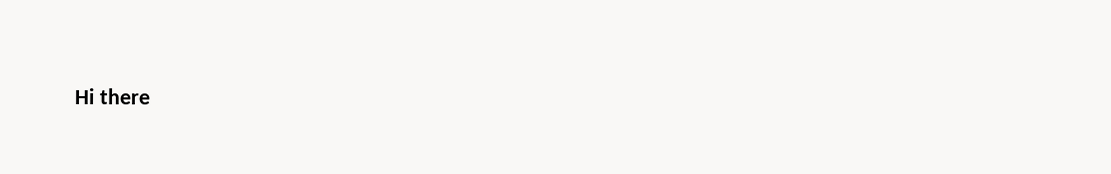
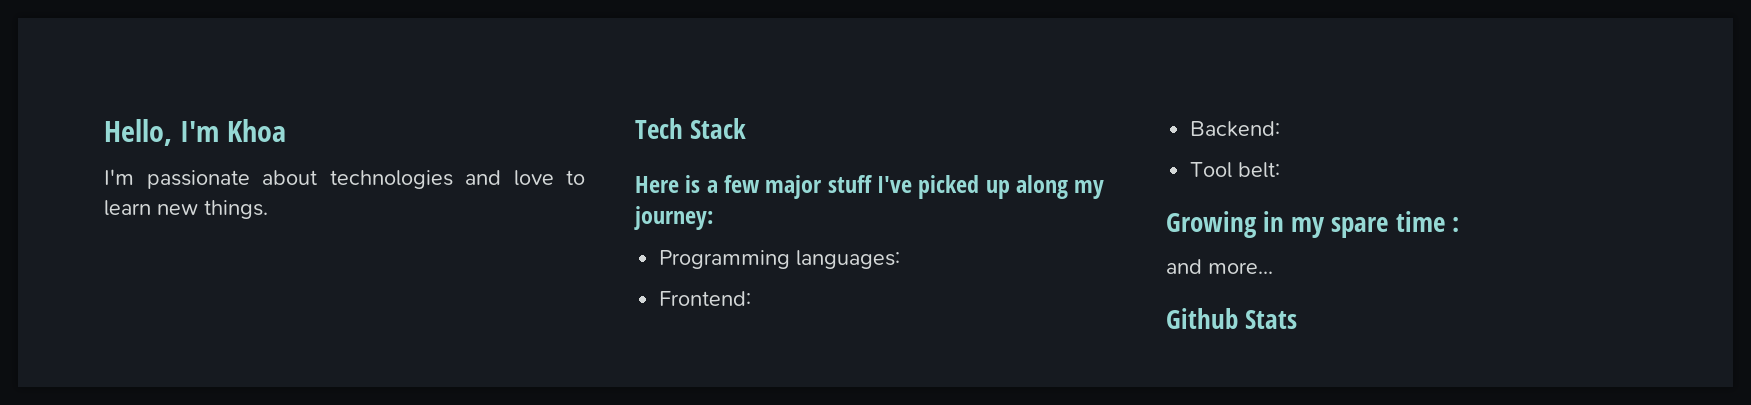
[74,88,150,105] Hi there -> [104,119,286,146] [104,169,585,189] [104,200,268,219] [635,118,747,139] [635,175,1105,199] [634,206,713,230] [659,250,901,269] [659,291,752,306] [1190,121,1281,137] [1190,162,1281,178] [1166,211,1459,238] [1166,259,1273,274] [1166,308,1298,329] Hello, I'm Khoa // I'm passionate about technologies and love to learn new things. // Tech Stack // Here is a few major stuff I've picked up along my journey: // Programming languages: // Frontend: // Backend: // Tool belt: // Growing in my spare time : // and more... // Github Stats

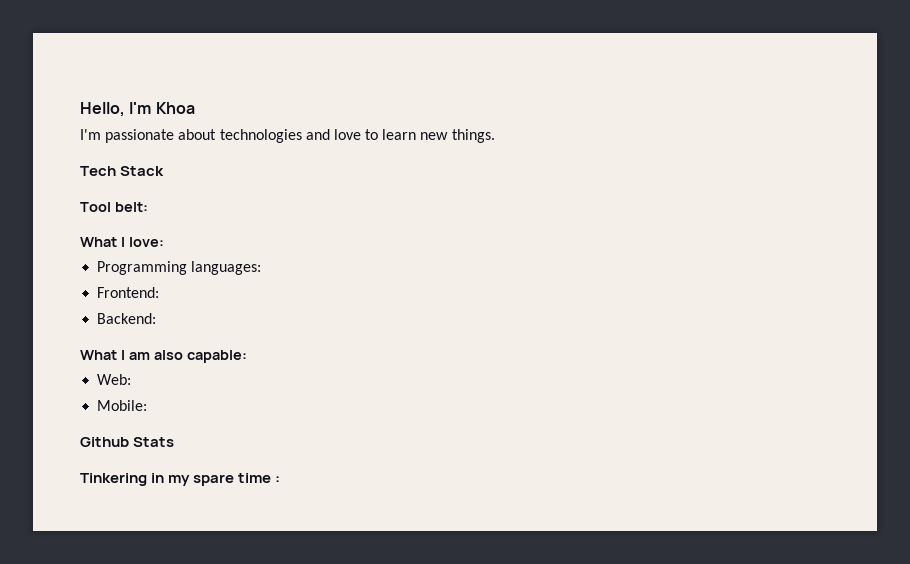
[635,175,1105,199] [634,206,713,230] [659,250,901,269] [659,291,752,306] [1190,121,1281,137] [1190,162,1281,178] [1166,211,1257,238] Here is a few major stuff I've picked up along my journey: // Programming languages: // Frontend: // Backend: // Tool belt: // Growing -> [80,202,148,212] [80,237,164,247] [97,261,262,275] [97,287,160,298] [97,313,157,324] [80,350,247,363] [97,374,132,385] [97,400,148,411] [80,437,175,447] [80,473,147,486] Tool belt: // What I love: // Programming languages: // Frontend: // Backend: // What I am also capable: // Web: // Mobile: // Github Stats // Tinkering
[1166,259,1273,274] [1166,308,1298,329] // and more... // Github Stats -> (281, 479) none

